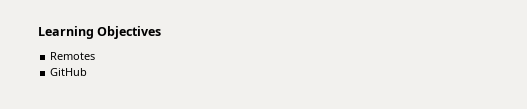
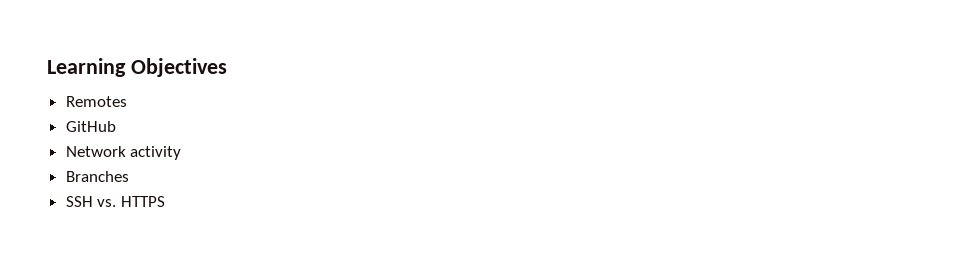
(88, 72) none -> [65,146,182,160] [65,171,129,182] [65,196,165,207] // Network activity // Branches // SSH vs. HTTPS

